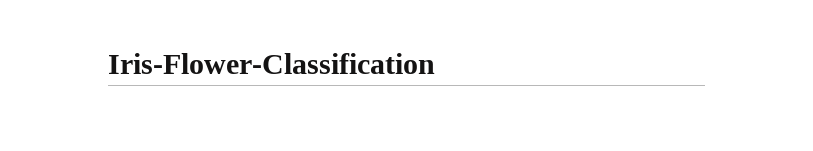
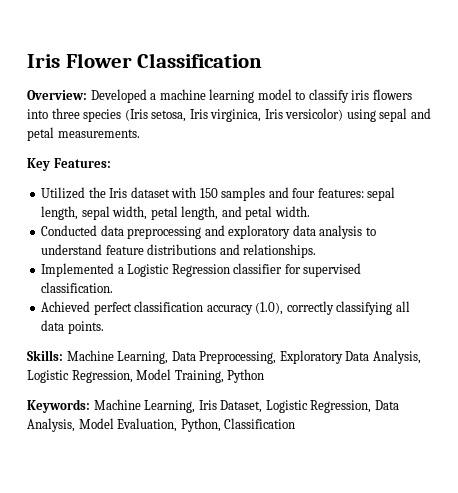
[108,53,435,74] Iris-Flower-Classification -> [27,53,263,68] [27,89,412,103] [27,108,431,122] [27,127,140,141] [27,158,111,171] [41,187,396,201] [41,206,310,220] [41,225,376,239] [41,244,317,258] [41,263,362,277] [41,282,114,293] [41,301,410,315] [41,320,104,334] [27,350,421,364] [27,369,265,383] [27,399,399,413] [27,418,296,432] Iris Flower Classification // Overview: Developed a machine learning model to classify iris flowers into three species (Iris setosa, Iris virginica, Iris versicolor) using sepal and petal measurements. // Key Features: // Utilized the Iris dataset with 150 samples and four features: sepal length, sepal width, petal length, and petal width. // Conducted data preprocessing and exploratory data analysis to understand feature distributions and relationships. // Implemented a Logistic Regression classifier for supervised classification. // Achieved perfect classification accuracy (1.0), correctly classifying all data points. // Skills: Machine Learning, Data Preprocessing, Exploratory Data Analysis, Logistic Regression, Model Training, Python // Keywords: Machine Learning, Iris Dataset, Logistic Regression, Data Analysis, Model Evaluation, Python, Classification

